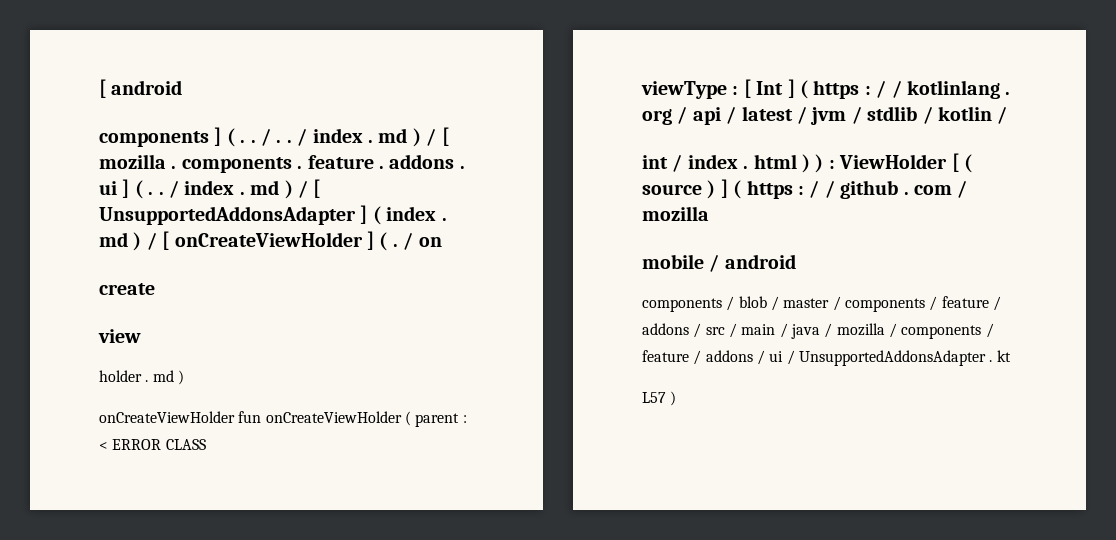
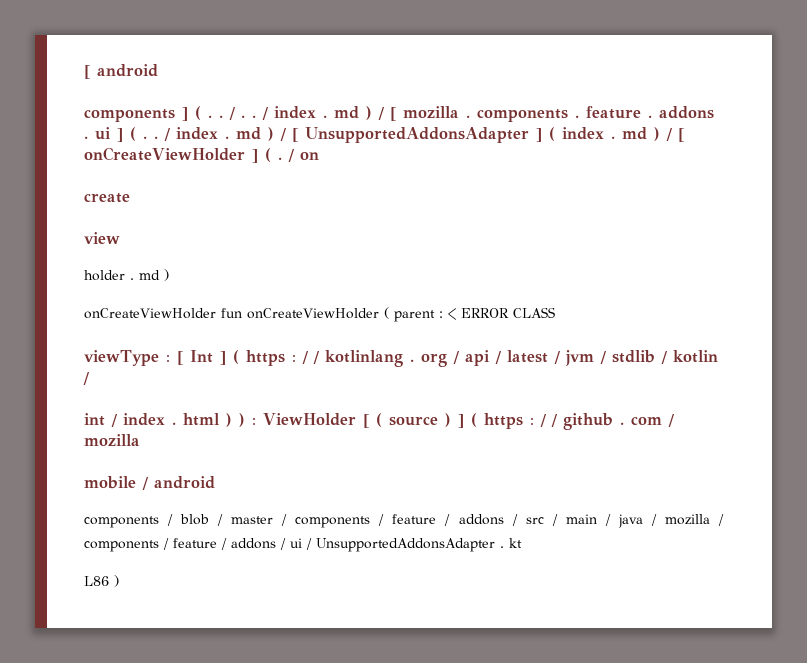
[642,392,666,403] L57 -> [84,576,109,586] L86

